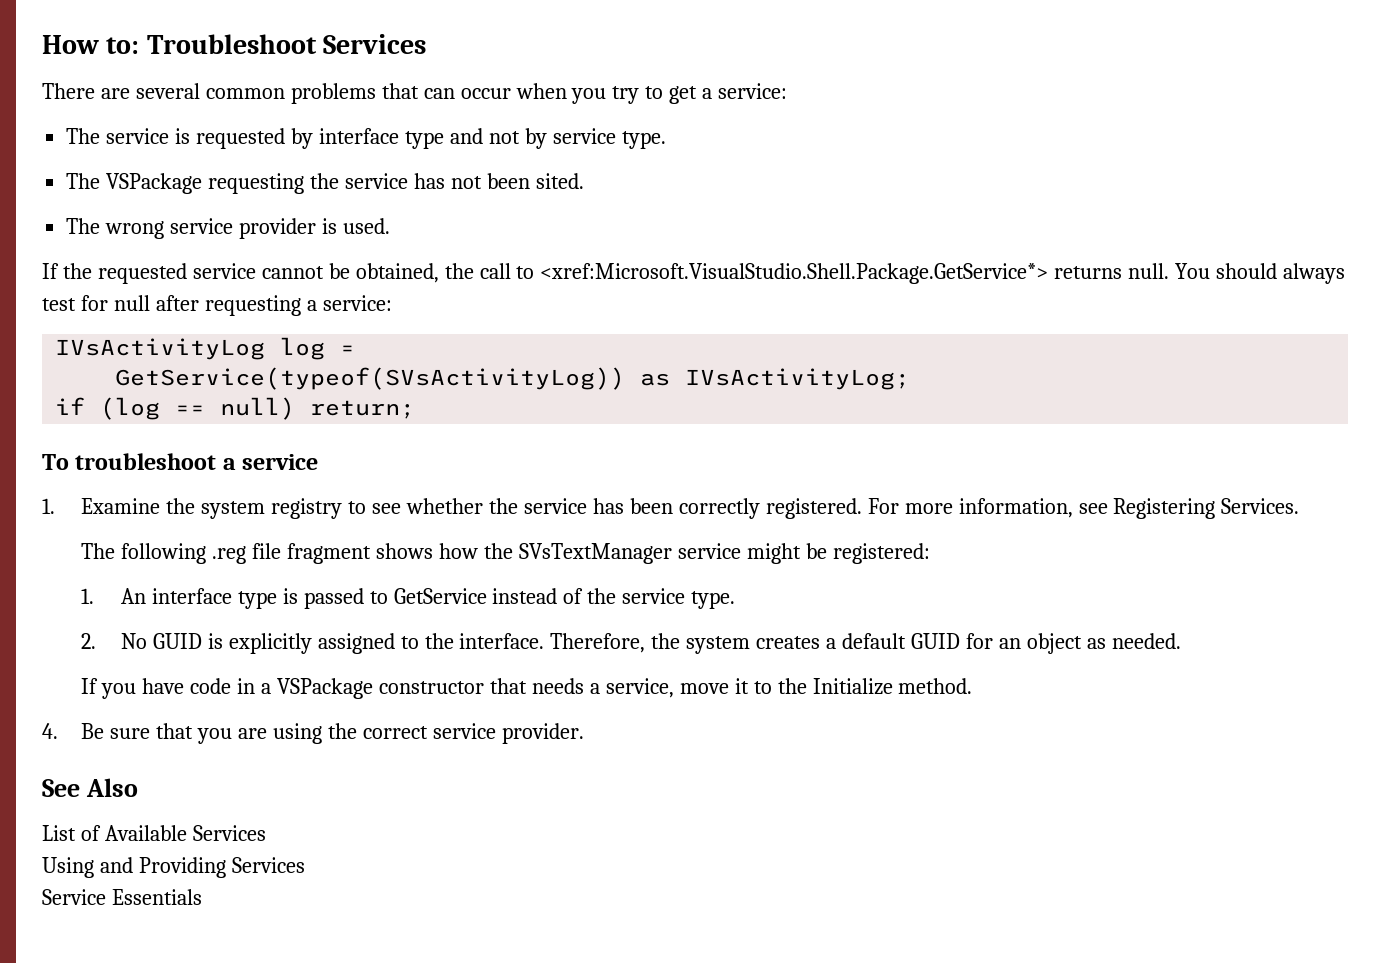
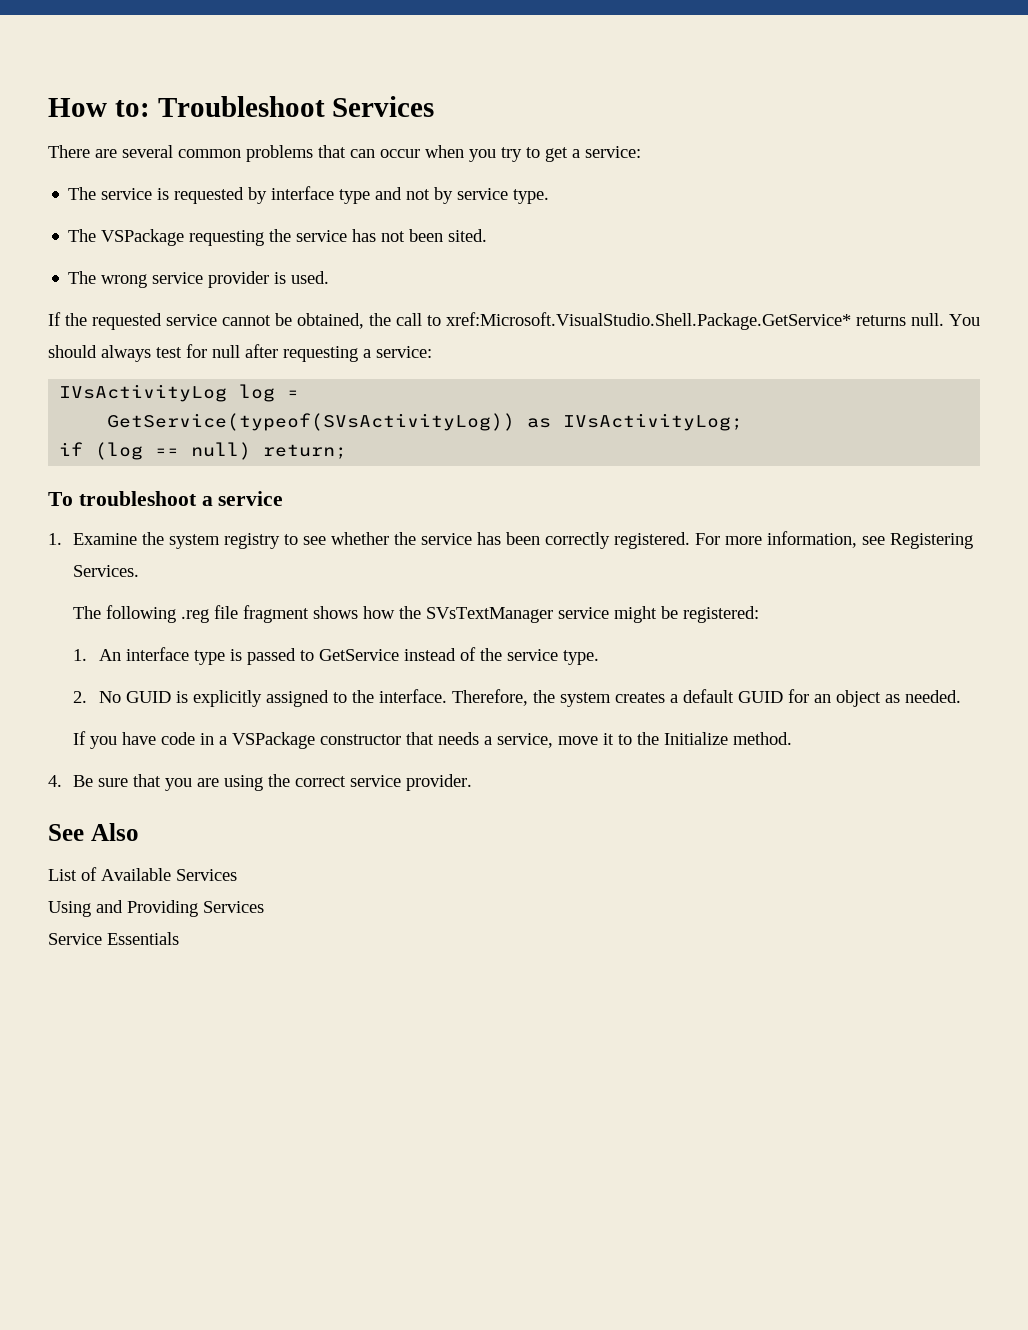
[540,263,1049,284] <xref:Microsoft.VisualStudio.Shell.Package.GetService*> -> [446,312,851,330] xref:Microsoft.VisualStudio.Shell.Package.GetService*

